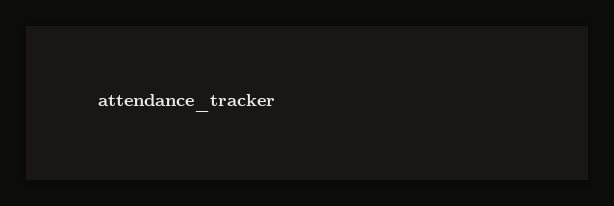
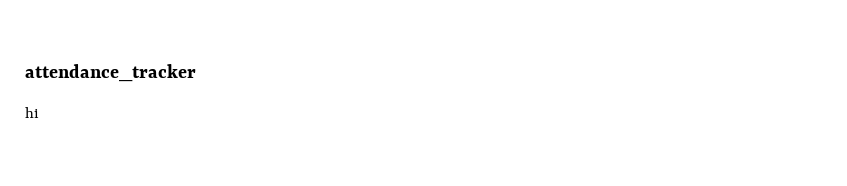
(275, 103) none -> [25,107,39,118] // hi

